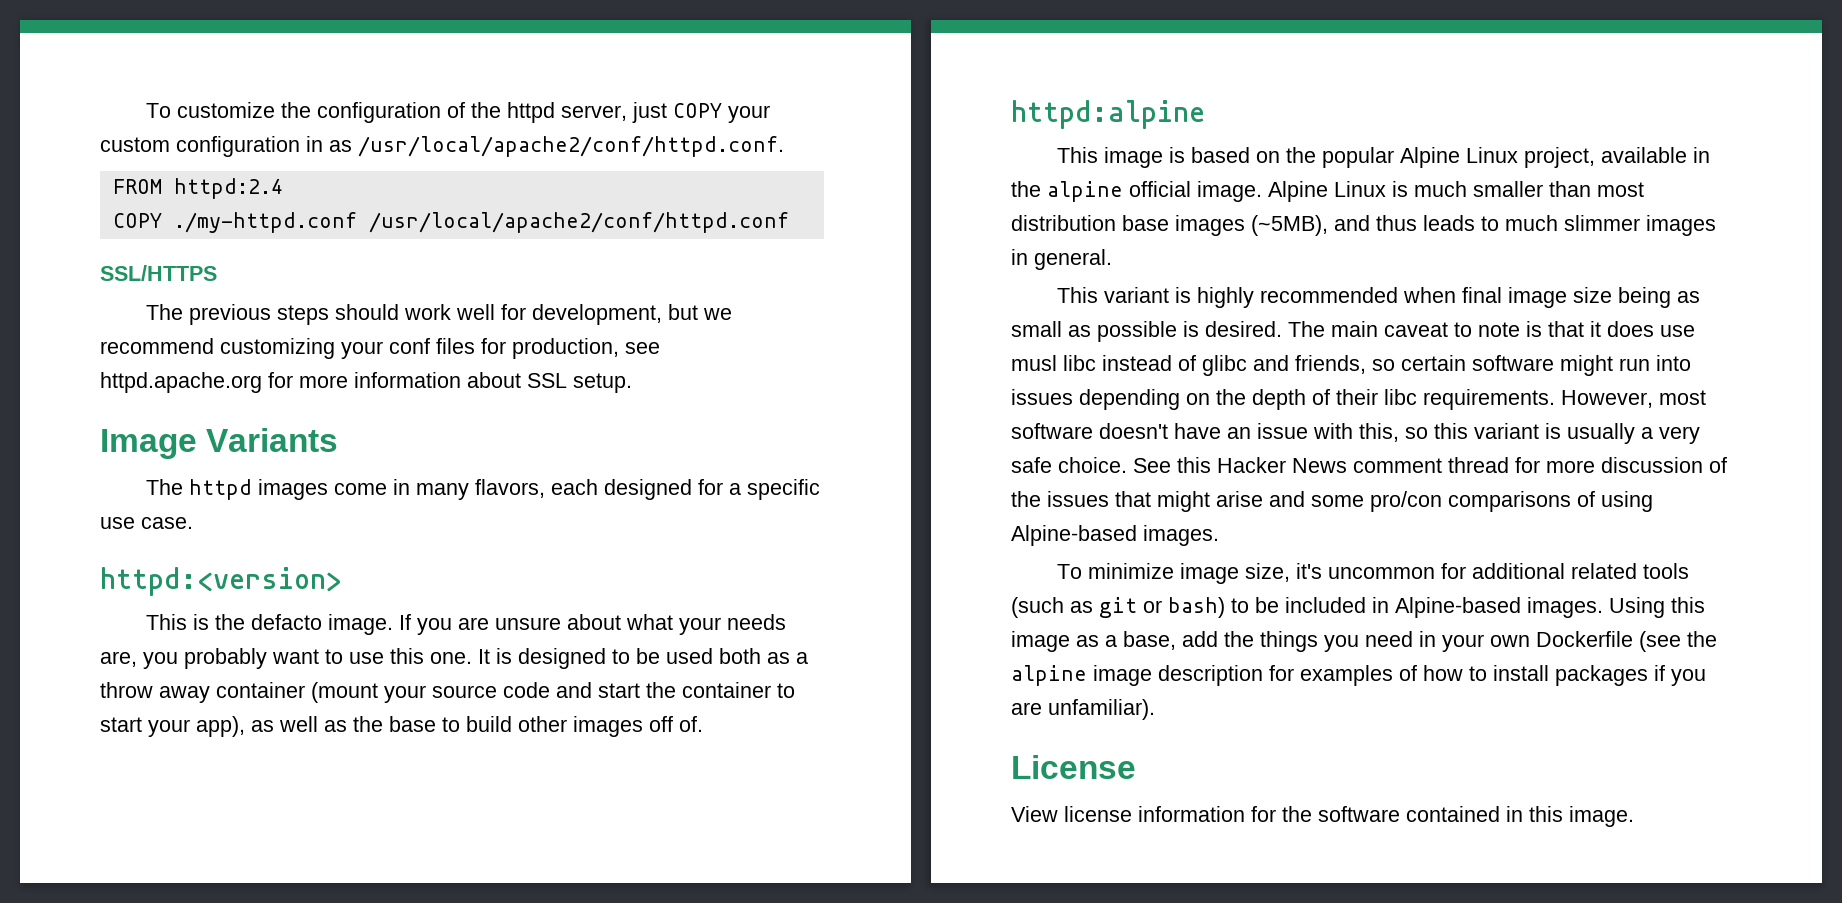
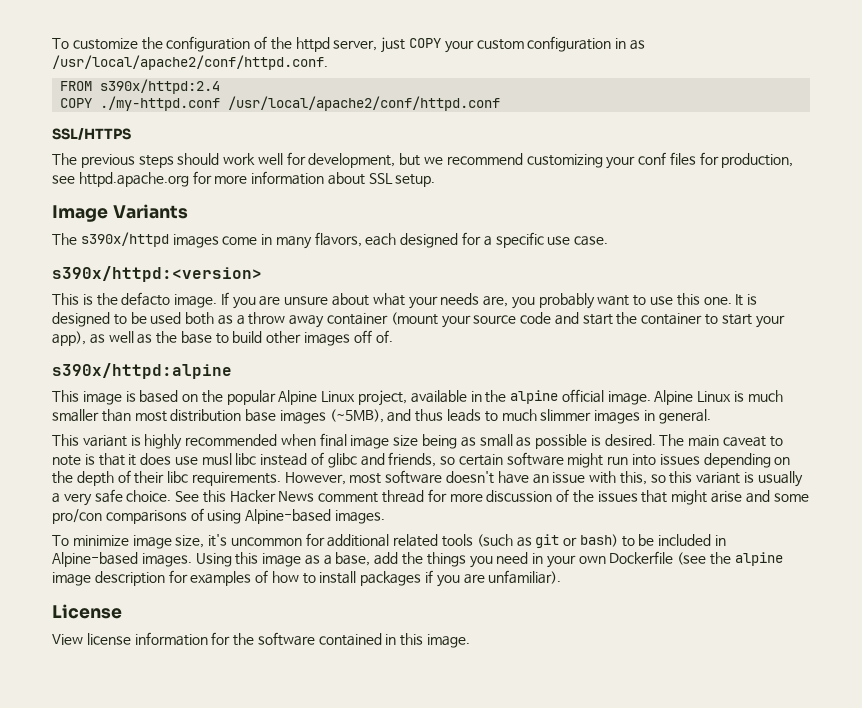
[173,178,283,199] httpd:2.4 -> [100,79,221,94] s390x/httpd:2.4
[189,479,253,500] httpd -> [80,232,169,247] s390x/httpd
[100,567,342,596] httpd:<version> -> [52,266,262,282] s390x/httpd:<version>
[1011,100,1205,129] httpd:alpine -> [52,363,232,379] s390x/httpd:alpine

